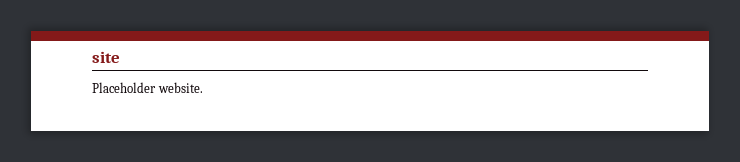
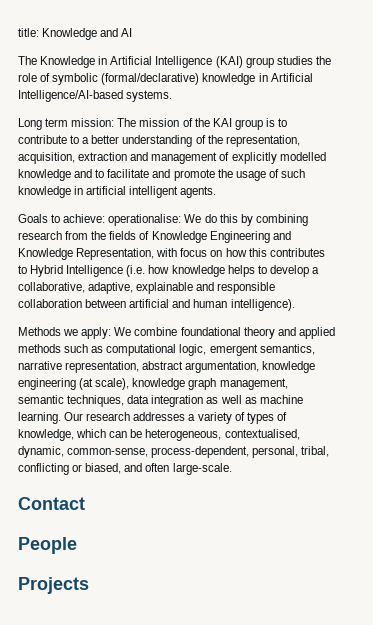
[92,51,120,63] [92,82,203,93] site // Placeholder website. -> [18,28,133,40] [18,56,331,68] [18,73,313,85] [18,90,173,102] [18,118,288,130] [18,135,300,147] [18,152,326,164] [18,169,305,181] [18,186,217,198] [18,214,308,226] [18,231,291,243] [18,248,325,260] [18,265,319,277] [18,282,276,294] [18,299,295,311] [18,327,335,339] [18,344,315,356] [18,361,316,373] [18,378,288,390] [18,395,303,407] [18,412,287,424] [18,429,300,441] [18,446,330,458] [18,463,232,475] [18,497,85,510] [18,537,77,554] [18,577,89,594] title: Knowledge and AI // The Knowledge in Artificial Intelligence (KAI) group studies the role of symbolic (formal/declarative) knowledge in Artificial Intelligence/AI-based systems. // Long term mission: The mission of the KAI group is to contribute to a better understanding of the representation, acquisition, extraction and management of explicitly modelled knowledge and to facilitate and promote the usage of such knowledge in artificial intelligent agents. // Goals to achieve: operationalise: We do this by combining research from the fields of Knowledge Engineering and Knowledge Representation, with focus on how this contributes to Hybrid Intelligence (i.e. how knowledge helps to develop a collaborative, adaptive, explainable and responsible collaboration between artificial and human intelligence). // Methods we apply: We combine foundational theory and applied methods such as computational logic, emergent semantics, narrative representation, abstract argumentation, knowledge engineering (at scale), knowledge graph management, semantic techniques, data integration as well as machine learning. Our research addresses a variety of types of knowledge, which can be heterogeneous, contextualised, dynamic, common-sense, process-dependent, personal, tribal, conflicting or biased, and often large-scale. // Contact // People // Projects

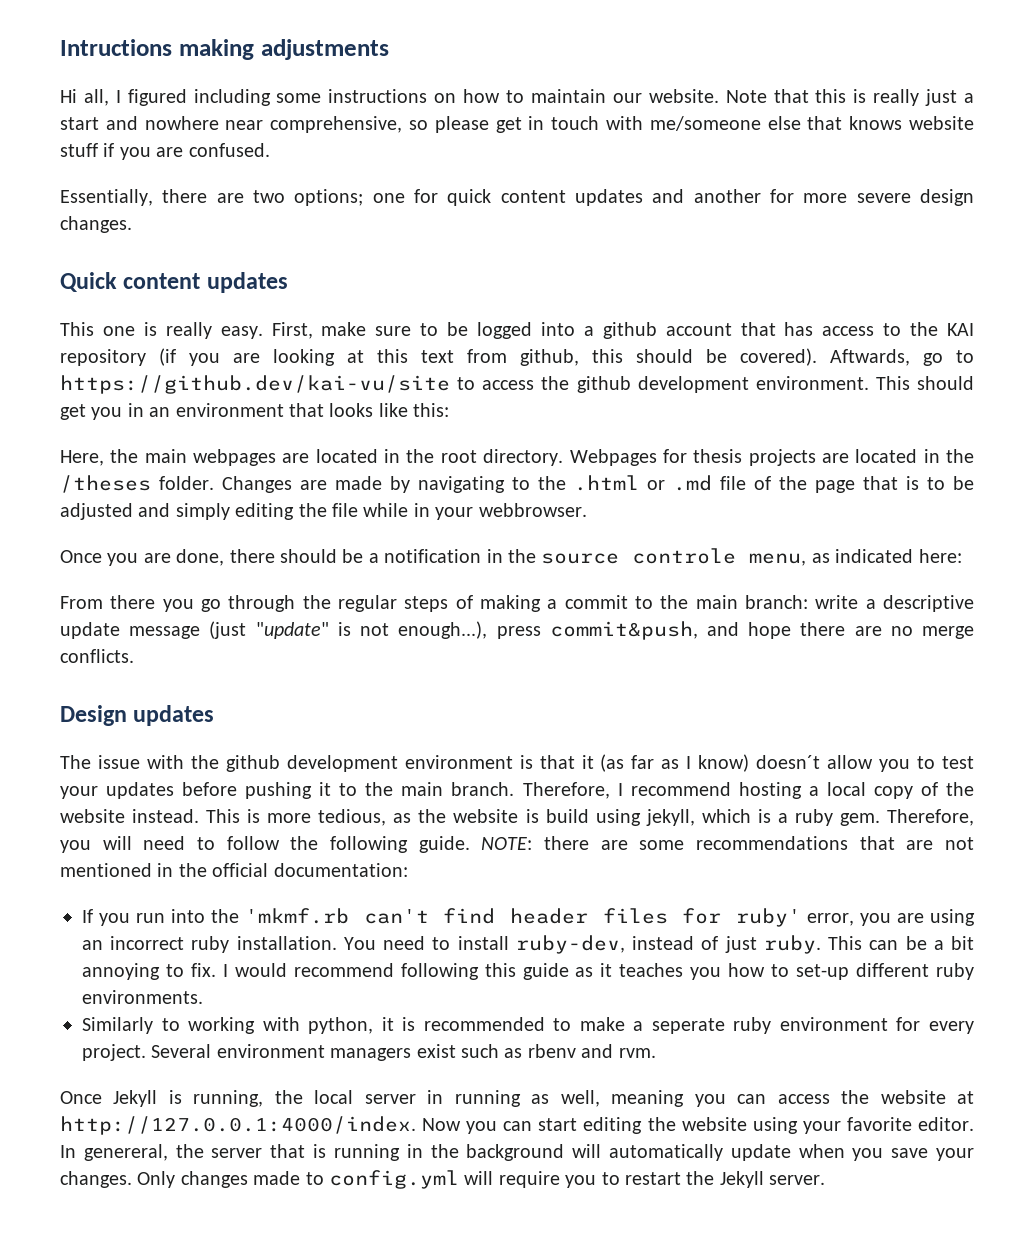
[18,28,133,40] [18,56,331,68] [18,73,313,85] [18,90,173,102] [18,118,288,130] [18,135,300,147] [18,152,326,164] [18,169,305,181] [18,186,217,198] [18,214,308,226] [18,231,291,243] [18,248,325,260] [18,265,319,277] [18,282,276,294] [18,299,295,311] [18,327,335,339] [18,344,315,356] [18,361,316,373] [18,378,288,390] [18,395,303,407] [18,412,287,424] [18,429,300,441] [18,446,330,458] [18,463,232,475] [18,497,85,510] [18,537,77,554] [18,577,89,594] title: Knowledge and AI // The Knowledge in Artificial Intelligence (KAI) group studies the role of symbolic (formal/declarative) knowledge in Artificial Intelligence/AI-based systems. // Long term mission: The mission of the KAI group is to contribute to a better understanding of the representation, acquisition, extraction and management of explicitly modelled knowledge and to facilitate and promote the usage of such knowledge in artificial intelligent agents. // Goals to achieve: operationalise: We do this by combining research from the fields of Knowledge Engineering and Knowledge Representation, with focus on how this contributes to Hybrid Intelligence (i.e. how knowledge helps to develop a collaborative, adaptive, explainable and responsible collaboration between artificial and human intelligence). // Methods we apply: We combine foundational theory and applied methods such as computational logic, emergent semantics, narrative representation, abstract argumentation, knowledge engineering (at scale), knowledge graph management, semantic techniques, data integration as well as machine learning. Our research addresses a variety of types of knowledge, which can be heterogeneous, contextualised, dynamic, common-sense, process-dependent, personal, tribal, conflicting or biased, and often large-scale. // Contact // People // Projects -> [60,39,389,60] [60,89,975,106] [60,116,974,133] [60,143,270,160] [60,189,975,206] [60,216,132,233] [60,272,288,293] [60,322,974,339] [60,348,974,366] [60,375,974,394] [60,403,450,420] [60,449,975,466] [60,475,974,493] [60,503,587,520] [60,548,962,566] [60,595,975,612] [60,621,974,640] [60,649,134,663] [60,705,215,726] [60,754,974,772] [60,782,974,799] [60,809,974,826] [60,836,974,853] [60,863,408,877] [82,908,975,927] [82,935,975,954] [82,963,975,980] [82,990,203,1004] [82,1017,974,1034] [82,1044,656,1061] [60,1090,975,1107] [60,1116,975,1135] [60,1144,974,1161] [60,1170,826,1189] Intructions making adjustments // Hi all, I figured including some instructions on how to maintain our website. Note that this is really just a start and nowhere near comprehensive, so please get in touch with me/someone else that knows website stuff if you are confused. // Essentially, there are two options; one for quick content updates and another for more severe design changes. // Quick content updates // This one is really easy. First, make sure to be logged into a github account that has access to the KAI repository (if you are looking at this text from github, this should be covered). Aftwards, go to https://github.dev/kai-vu/site to access the github development environment. This should get you in an environment that looks like this: // Here, the main webpages are located in the root directory. Webpages for thesis projects are located in the /theses folder. Changes are made by navigating to the .html or .md file of the page that is to be adjusted and simply editing the file while in your webbrowser. // Once you are done, there should be a notification in the source controle menu, as indicated here: // From there you go through the regular steps of making a commit to the main branch: write a descriptive update message (just "update" is not enough...), press commit&push, and hope there are no merge conflicts. // Design updates // The issue with the github development environment is that it (as far as I know) doesn´t allow you to test your updates before pushing it to the main branch. Therefore, I recommend hosting a local copy of the website instead. This is more tedious, as the website is build using jekyll, which is a ruby gem. Therefore, you will need to follow the following guide. NOTE: there are some recommendations that are not mentioned in the official documentation: // If you run into the 'mkmf.rb can't find header files for ruby' error, you are using an incorrect ruby installation. You need to install ruby-dev, instead of just ruby. This can be a bit annoying to fix. I would recommend following this guide as it teaches you how to set-up different ruby environments. // Similarly to working with python, it is recommended to make a seperate ruby environment for every project. Several environment managers exist such as rbenv and rvm. // Once Jekyll is running, the local server in running as well, meaning you can access the website at http://127.0.0.1:4000/index. Now you can start editing the website using your favorite editor. In genereral, the server that is running in the background will automatically update when you save your changes. Only changes made to config.yml will require you to restart the Jekyll server.

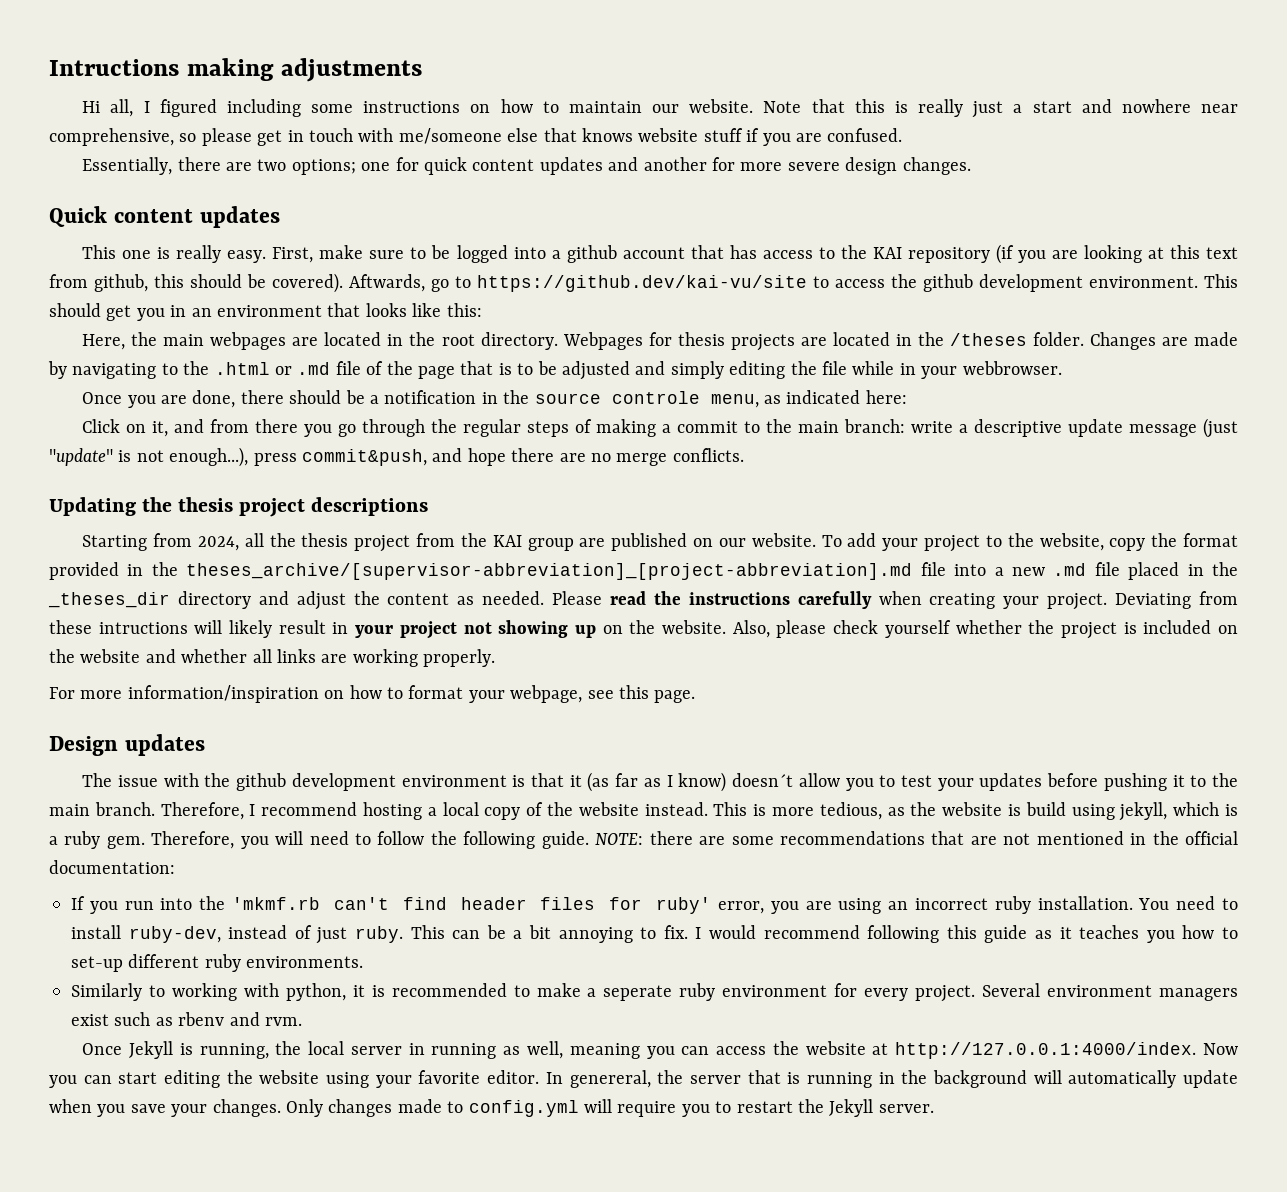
[60,596,103,609] From -> [82,419,250,437] Click on it, and from
(134, 656) none -> [49,497,429,517] [82,533,1239,552] [49,562,1238,580] [48,591,1239,610] [49,620,1238,639] [49,649,496,667] [49,685,696,703] // Updating the thesis project descriptions // Starting from 2024, all the thesis project from the KAI group are published on our website. To add your project to the website, copy the format provided in the theses_archive/[supervisor-abbreviation]_[project-abbreviation].md file into a new .md file placed in the _theses_dir directory and adjust the content as needed. Please read the instructions carefully when creating your project. Deviating from these intructions will likely result in your project not showing up on the website. Also, please check yourself whether the project is included on the website and whether all links are working properly. // For more information/inspiration on how to format your webpage, see this page.

